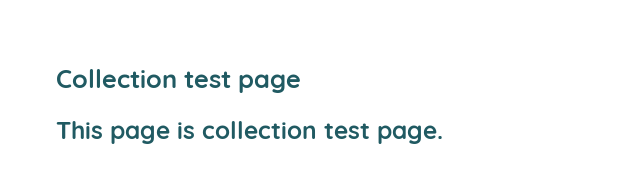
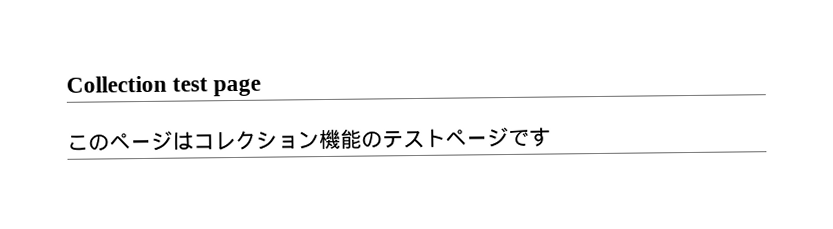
[56,121,443,144] This page is collection test page. -> [67,126,551,151] このページはコレクション機能のテストページです

